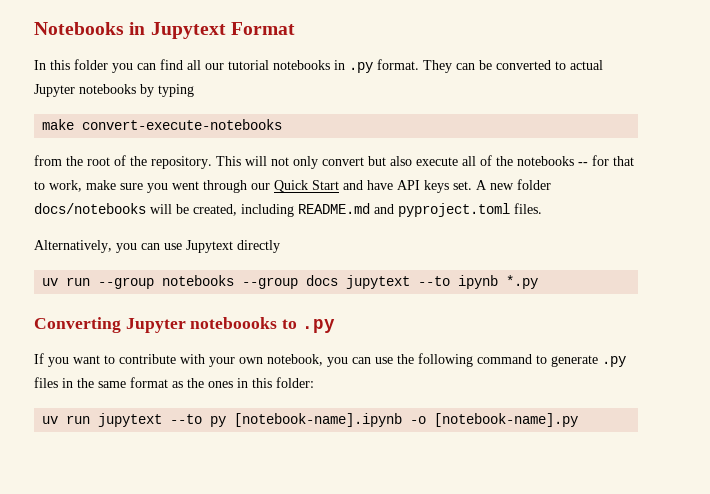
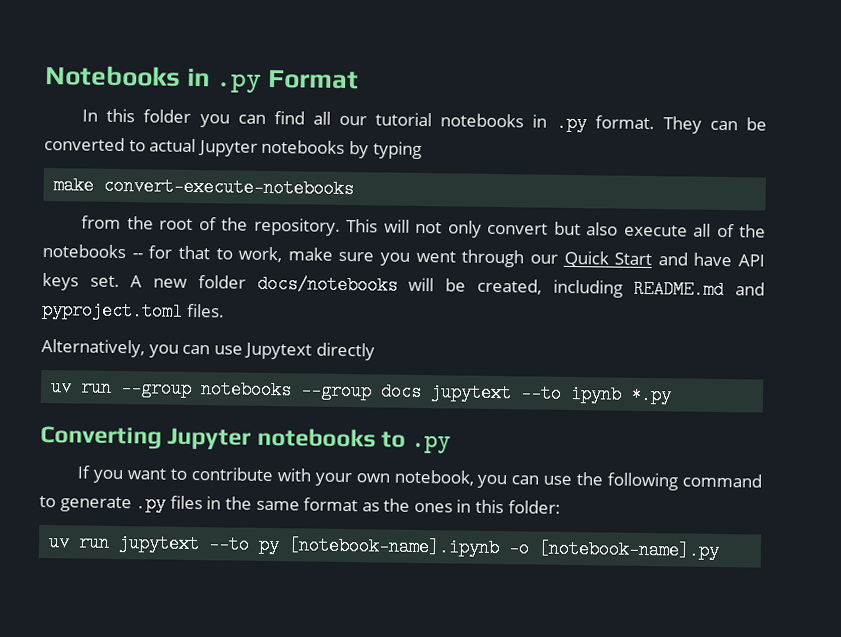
[150,22,226,39] Jupytext -> [215,73,263,93] .py
[190,317,278,329] noteboooks -> [256,427,376,448] notebooks

